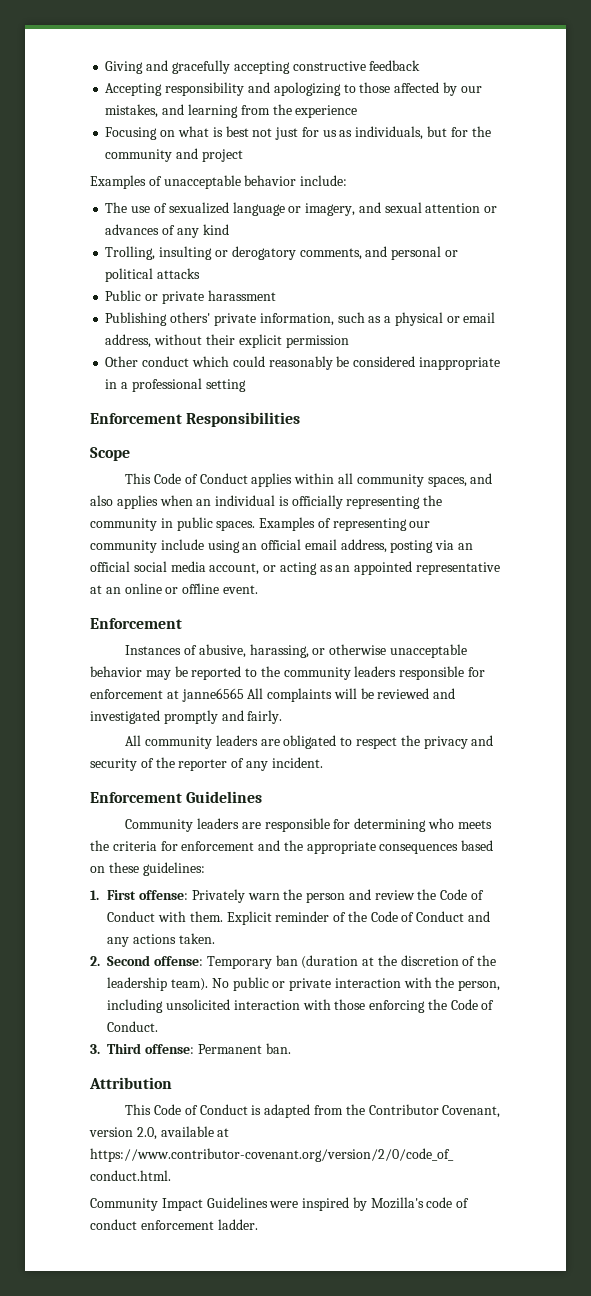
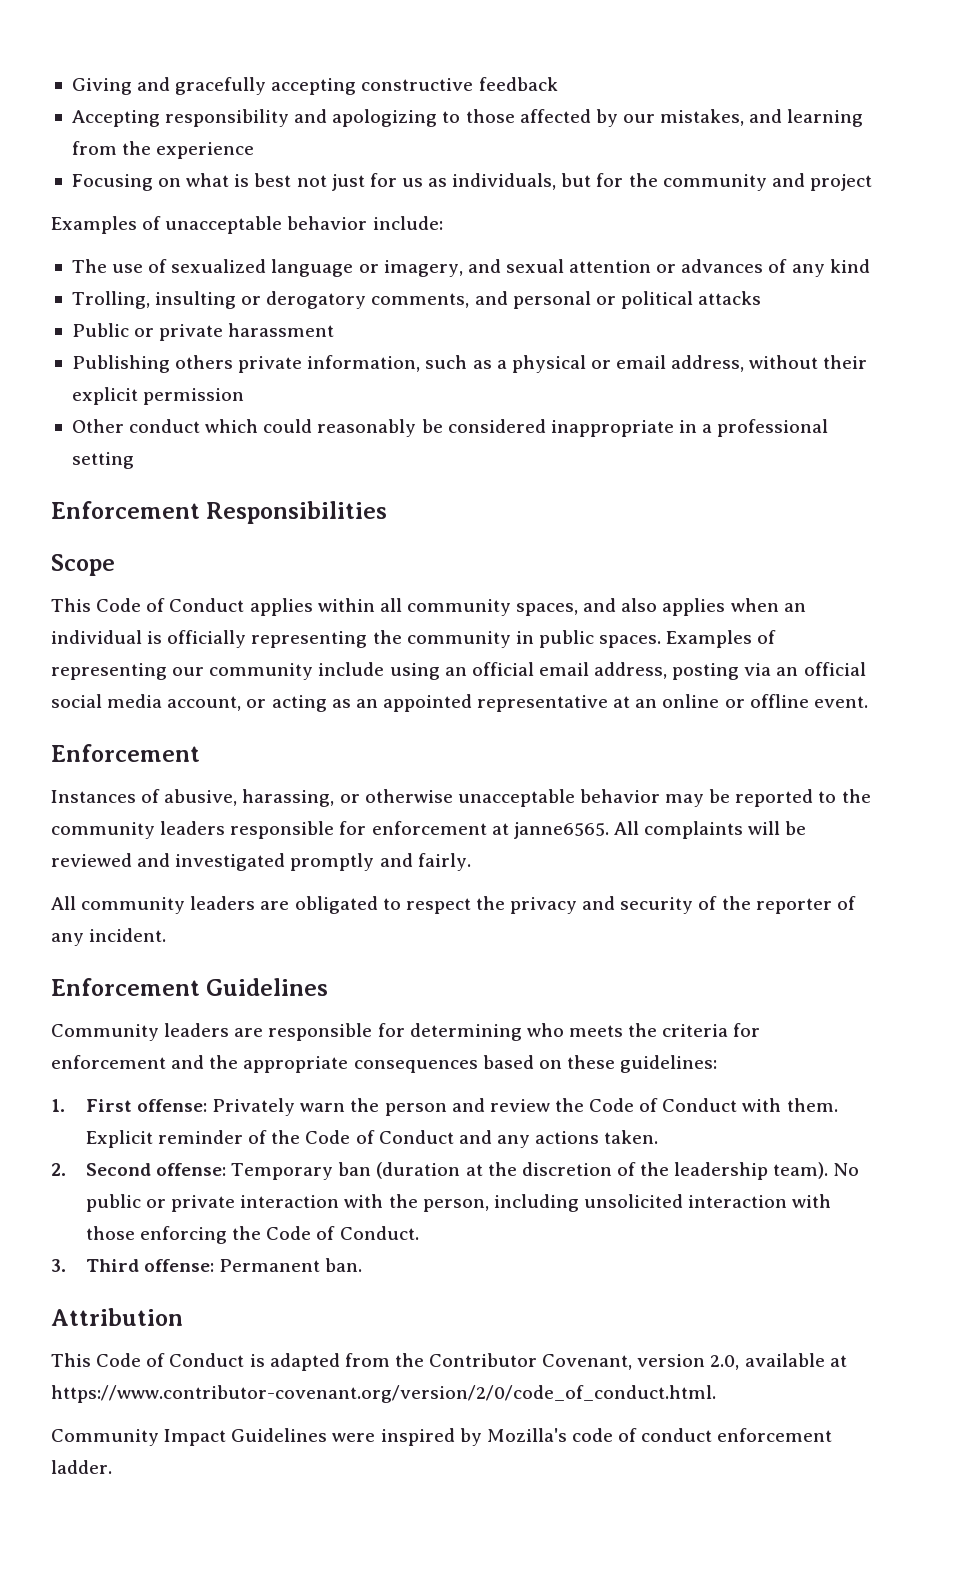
[170,312,211,323] others' -> [175,355,234,369] others
[181,688,244,702] janne6565 -> [513,822,609,839] janne6565.

